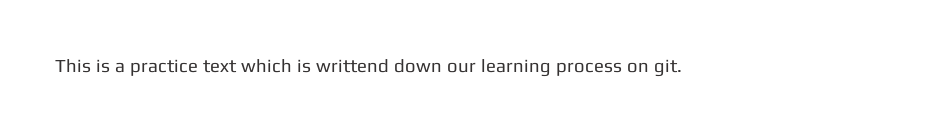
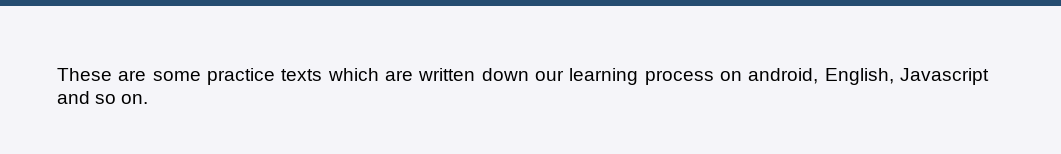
[55,59,389,76] This is a practice text which is writtend -> [57,68,476,85] These are some practice texts which are written
[653,59,682,77] git. -> [748,68,990,85] [57,91,149,104] android, English, Javascript and so on.

